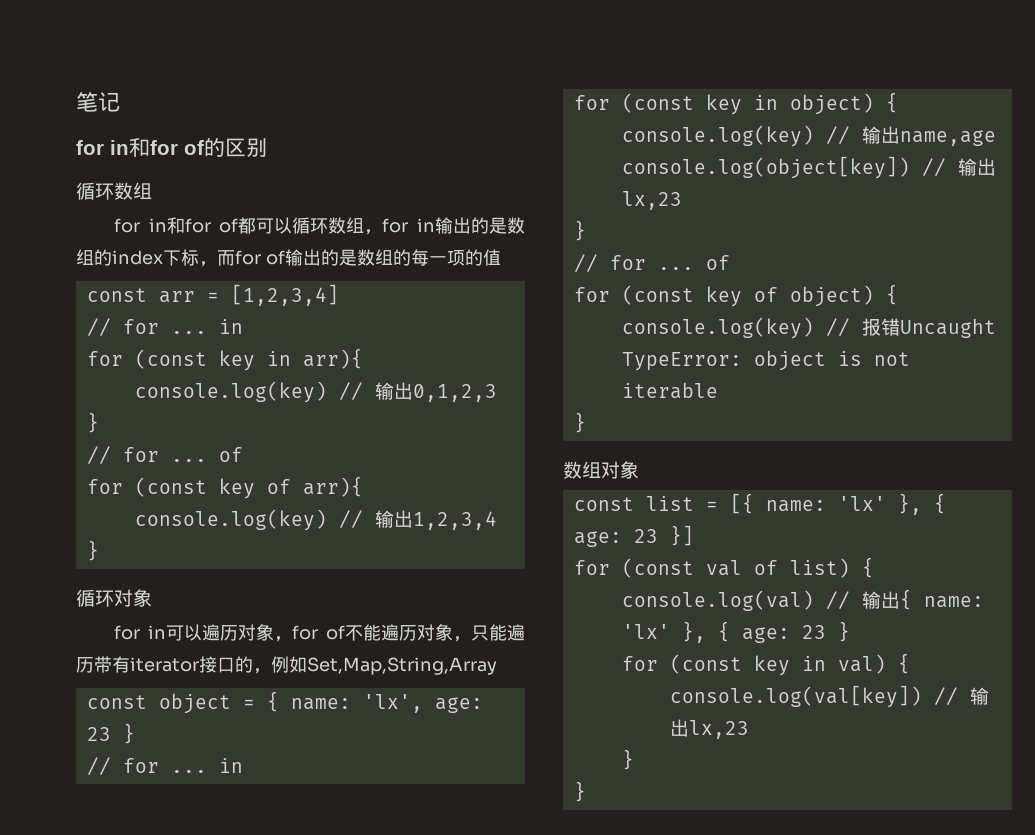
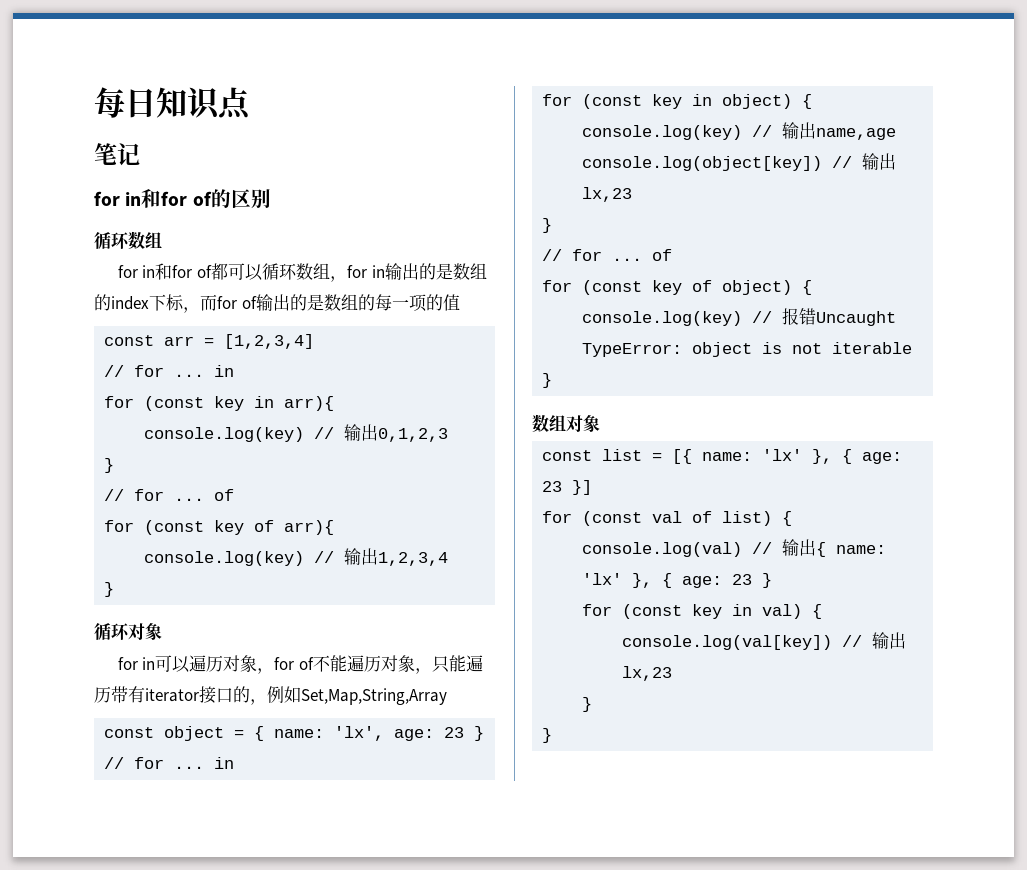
(76, 102) none -> [94,87,251,120] 每日知识点 //

